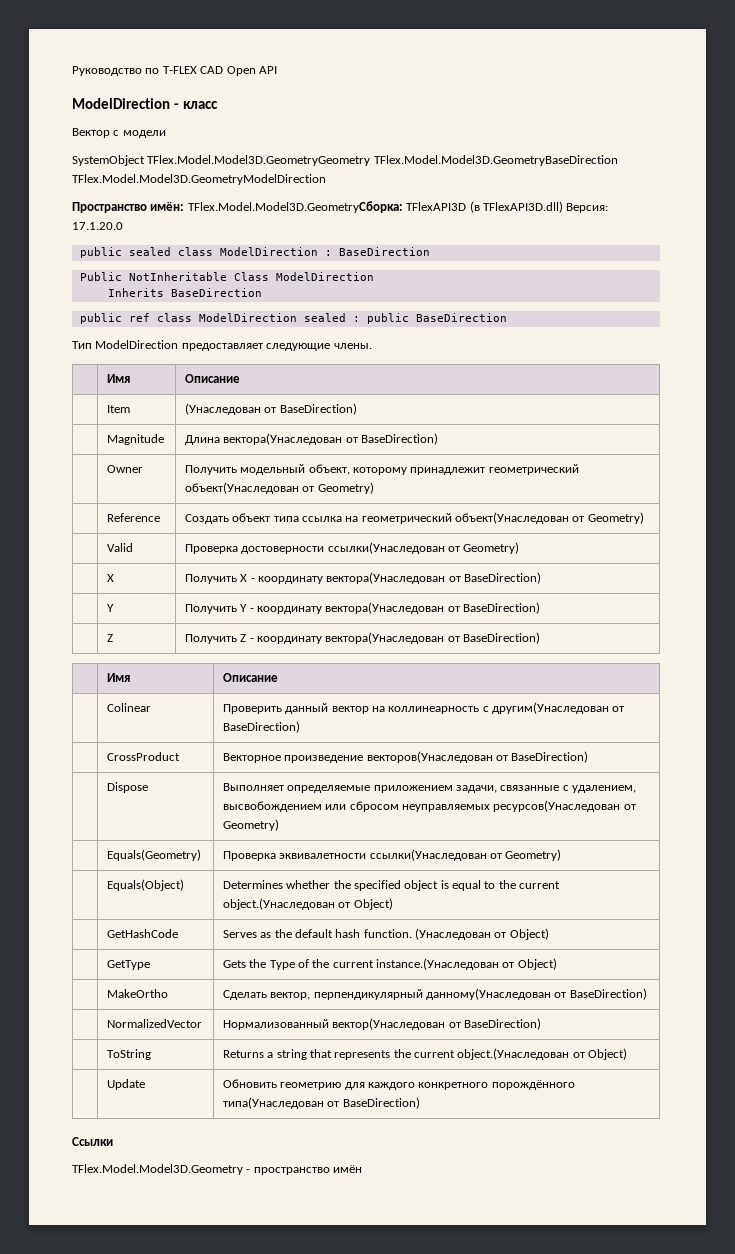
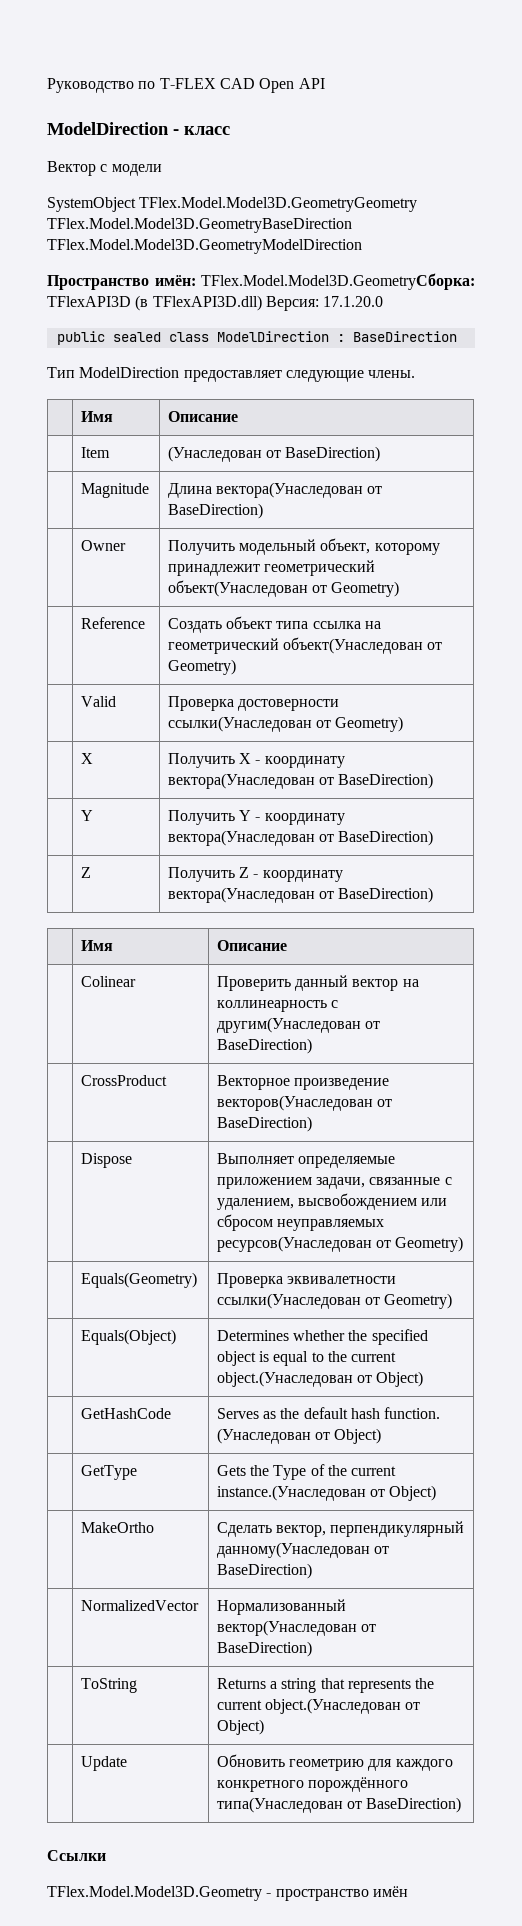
[79,272,374,281] [107,288,262,297] [79,313,507,324] // Public NotInheritable Class ModelDirection // Inherits BaseDirection // public ref class ModelDirection sealed : public BaseDirection -> (457, 336) none

